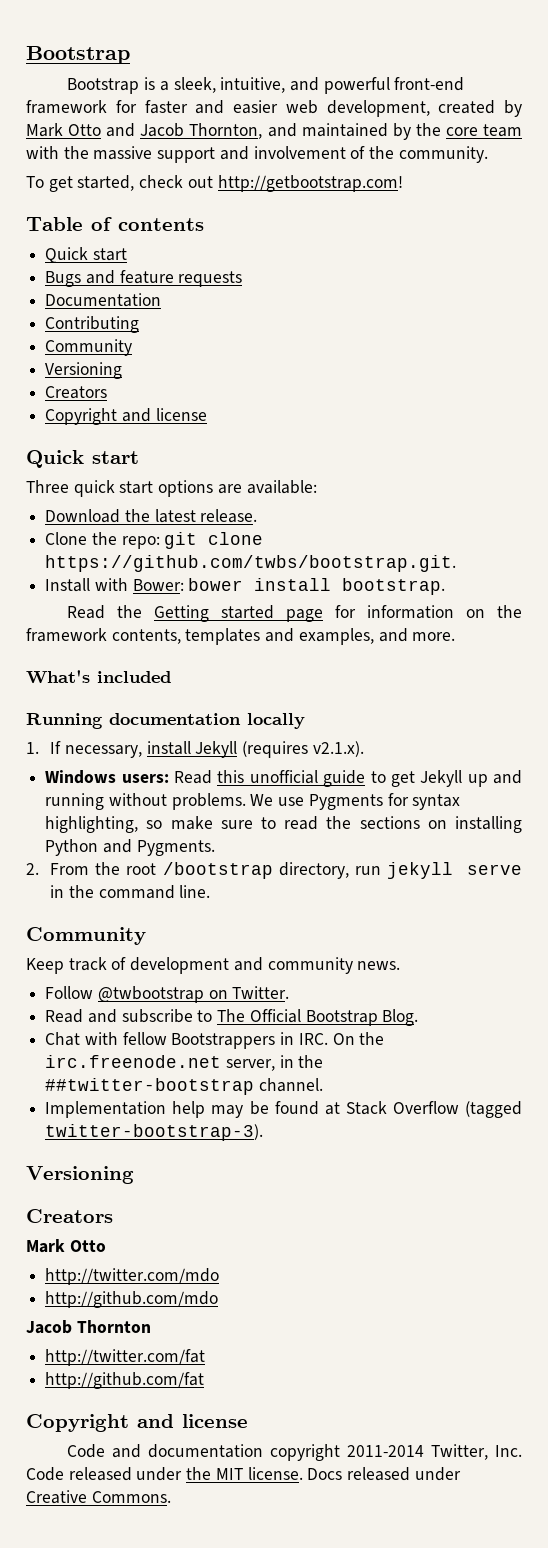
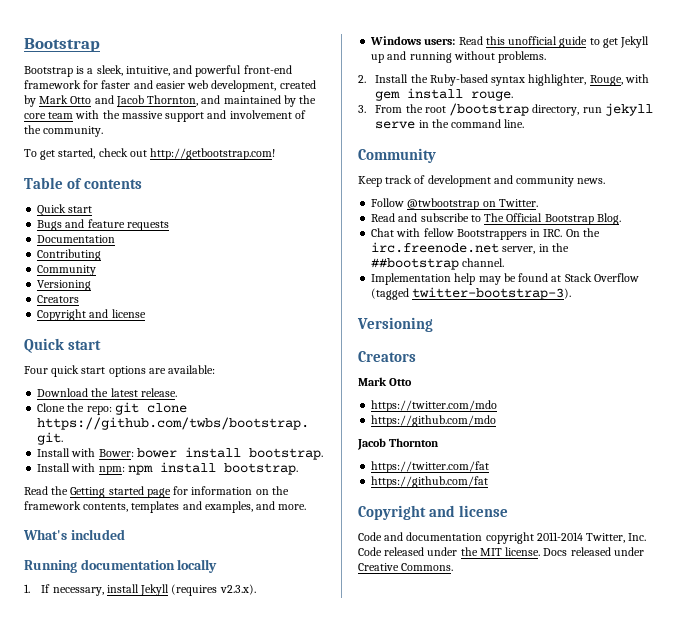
[26,480,69,493] Three -> [24,366,48,374] Four
(446, 586) none -> [37,462,298,475] // Install with npm: npm install bootstrap.
[312,741,364,757] v2.1.x). -> [219,584,256,595] v2.3.x).
[250,793,461,810] [45,816,523,833] [45,839,215,856] [26,863,39,875] We use Pygments for syntax highlighting, so make sure to read the sections on installing Python and Pygments. // 2. -> [358,74,649,86] [375,88,514,101] [358,105,366,113] // 2. Install the Ruby-based syntax highlighter, Rouge, with gem install rouge. // 3.
[45,1078,255,1095] ##twitter-bootstrap -> [371,258,460,270] ##bootstrap
[45,1268,220,1285] [45,1291,219,1308] http://twitter.com/mdo // http://github.com/mdo -> [371,400,498,412] [371,415,497,427] https://twitter.com/mdo // https://github.com/mdo
[45,1349,206,1366] [45,1372,205,1389] http://twitter.com/fat // http://github.com/fat -> [371,461,490,473] [371,476,489,488] https://twitter.com/fat // https://github.com/fat

